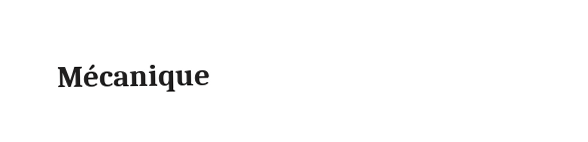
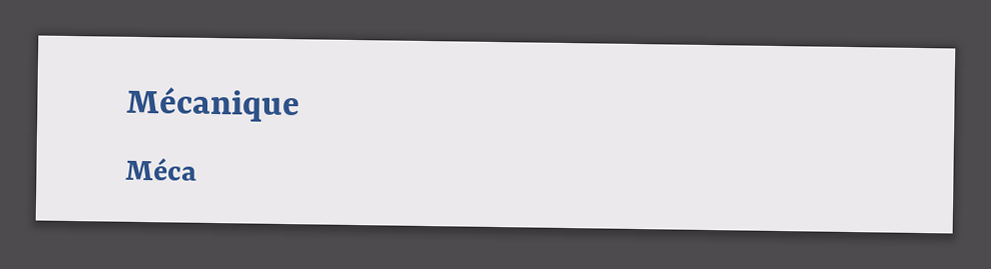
(211, 78) none -> [125,156,197,181] // Méca

